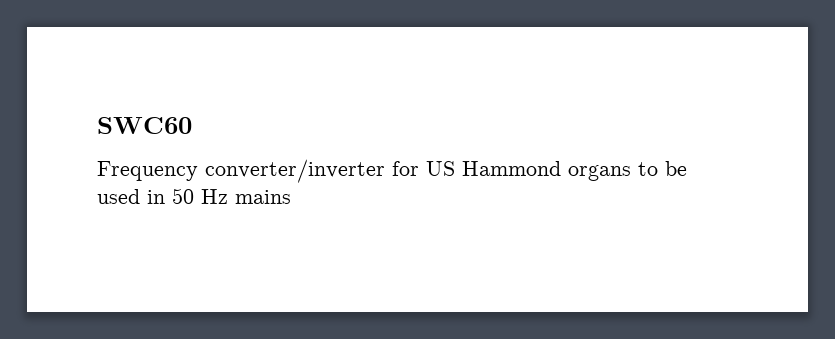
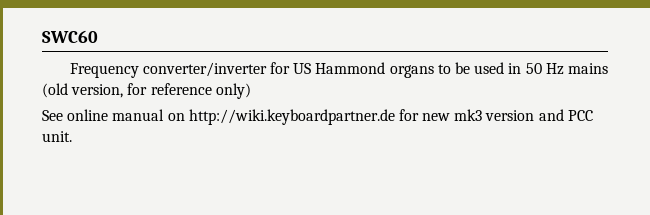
(291, 197) none -> [42,83,251,99] [42,109,593,125] [42,131,72,142] (old version, for reference only) // See online manual on http://wiki.keyboardpartner.de for new mk3 version and PCC unit.

